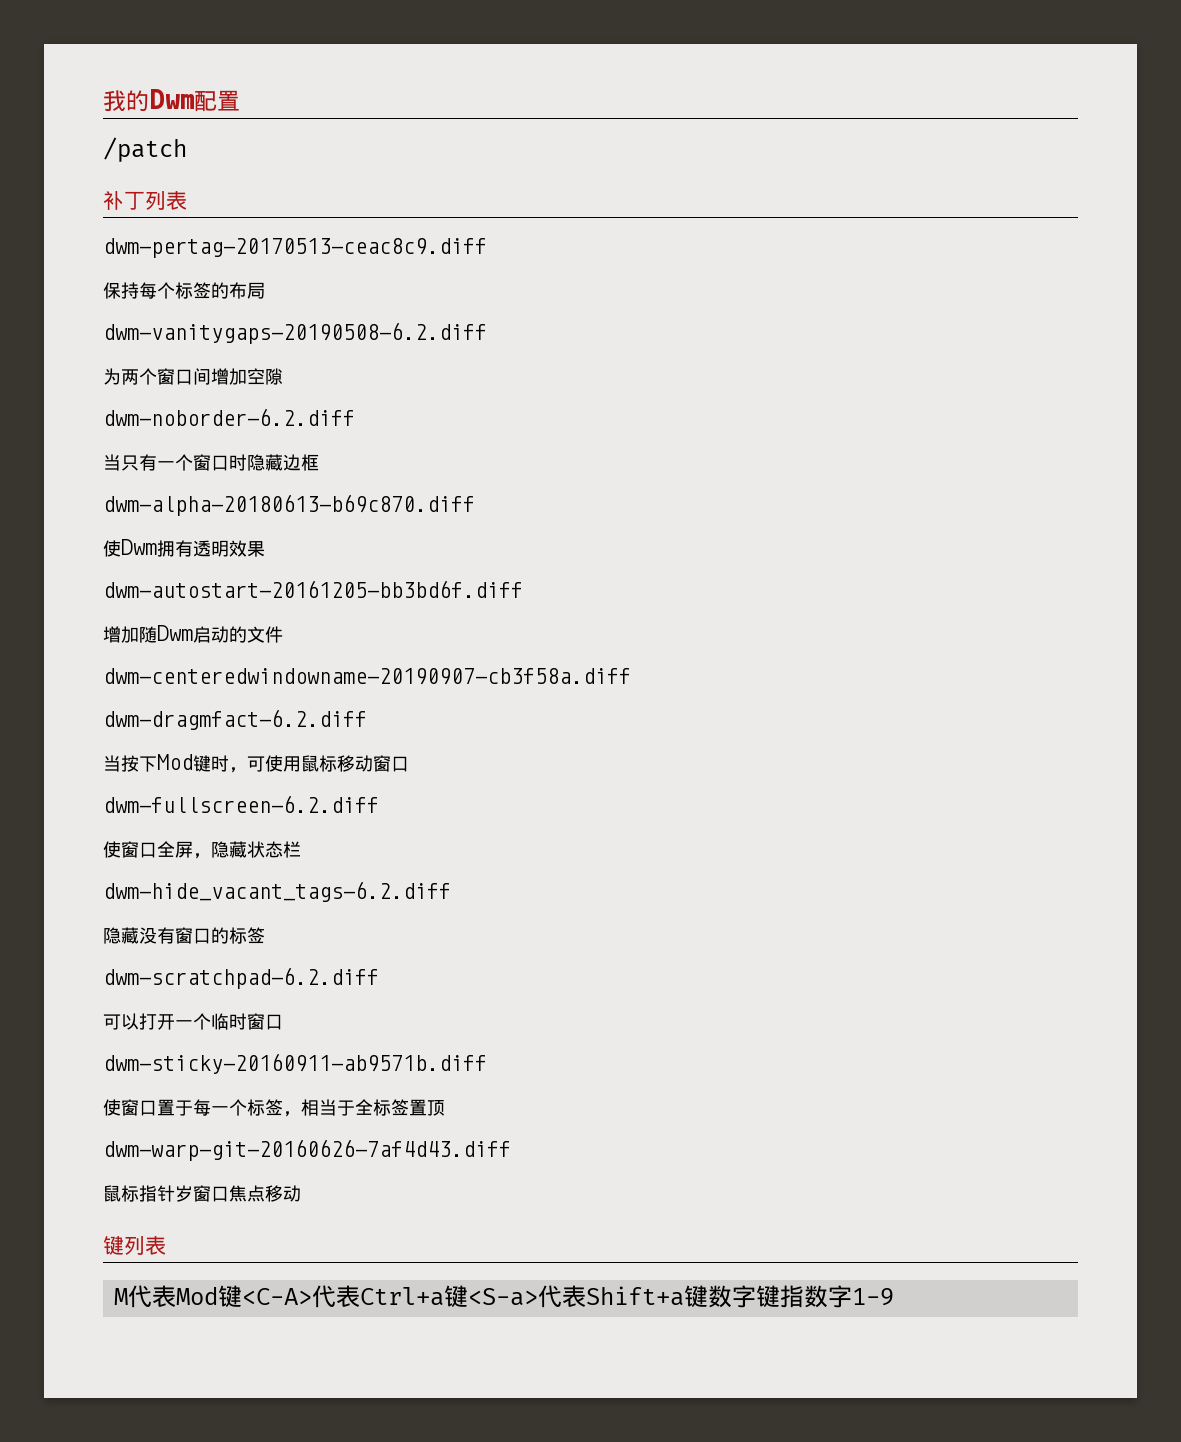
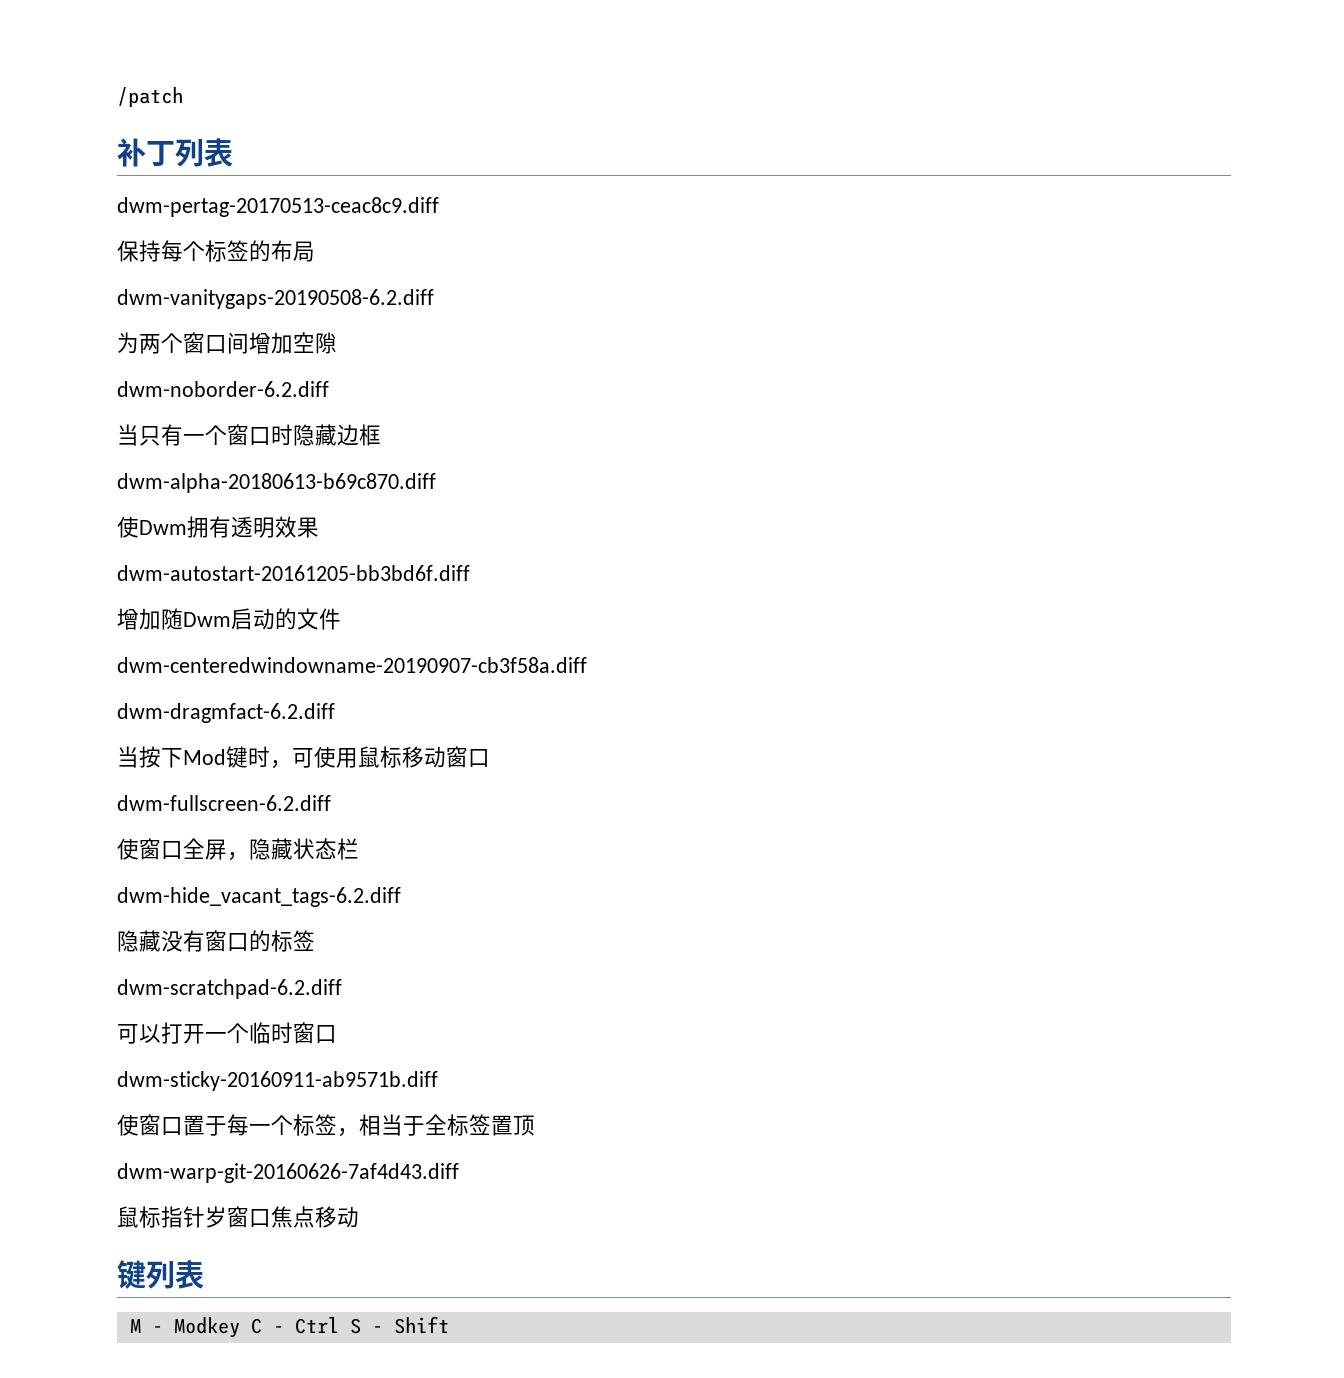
[103,89,240,112] 我的Dwm配置 // -> (117, 97) none
[127,1285,894,1308] 代表Mod键<C-A>代表Ctrl+a键<S-a>代表Shift+a键数字键指数字1-9 -> [151,1316,449,1338] - Modkey C - Ctrl S - Shift

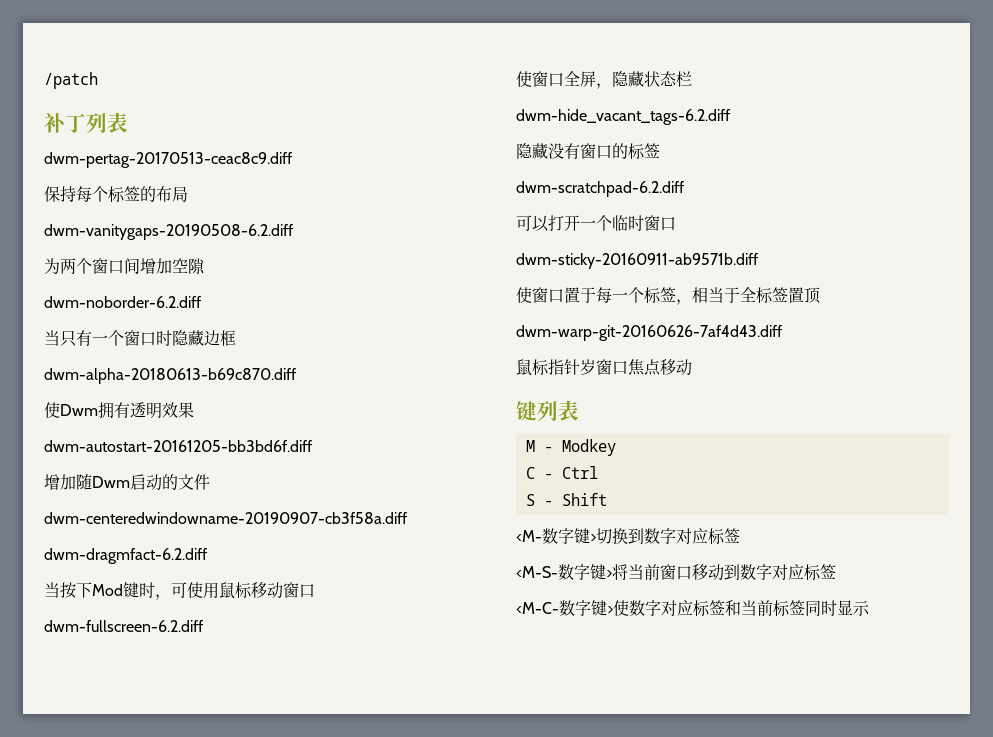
(240, 1327) none -> (616, 447) //
(339, 1325) none -> (598, 472) //
(449, 1325) none -> [516,528,740,545] [516,564,836,581] [516,600,870,617] // <M-数字键>切换到数字对应标签 // <M-S-数字键>将当前窗口移动到数字对应标签 // <M-C-数字键>使数字对应标签和当前标签同时显示

